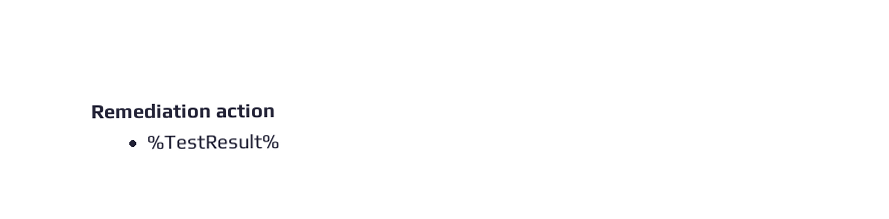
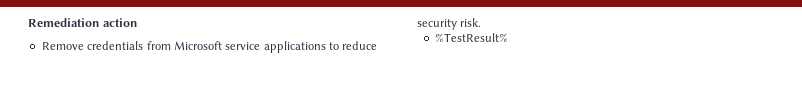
(277, 111) none -> [41,41,378,53] [416,18,482,30] // Remove credentials from Microsoft service applications to reduce security risk.

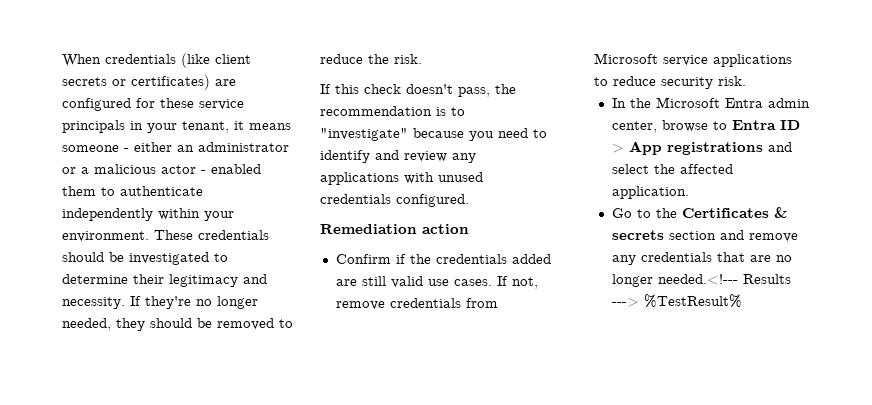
[28,18,139,27] [41,42,84,50] Remediation action // Remove -> [62,53,251,68] [62,75,236,90] [62,98,244,111] [62,120,291,133] [62,142,289,152] [62,164,261,174] [62,186,203,196] [62,208,234,221] [62,230,269,242] [62,252,228,265] [62,274,267,287] [62,296,258,309] [62,318,293,331] [320,54,422,64] [320,84,516,97] [320,106,465,116] [320,128,547,141] [320,150,476,163] [320,172,483,185] [320,194,469,207] [320,224,469,234] [335,254,551,264] [335,276,538,289] [335,301,385,310] When credentials (like client secrets or certificates) are configured for these service principals in your tenant, it means someone - either an administrator or a malicious actor - enabled them to authenticate independently within your environment. These credentials should be investigated to determine their legitimacy and necessity. If they're no longer needed, they should be removed to reduce the risk. // If this check doesn't pass, the recommendation is to "investigate" because you need to identify and review any applications with unused credentials configured. // Remediation action // Confirm if the credentials added are still valid use cases. If not, remove
(482, 22) none -> [612,97,811,108] [612,120,801,133] [612,141,793,155] [612,164,734,174] [612,186,690,199] [612,207,788,218] [612,230,799,242] [612,252,793,265] [612,274,792,287] [612,298,640,307] In the Microsoft Entra admin center, browse to Entra ID > App registrations and select the affected application. // Go to the Certificates & secrets section and remove any credentials that are no longer needed.<!--- Results --->

